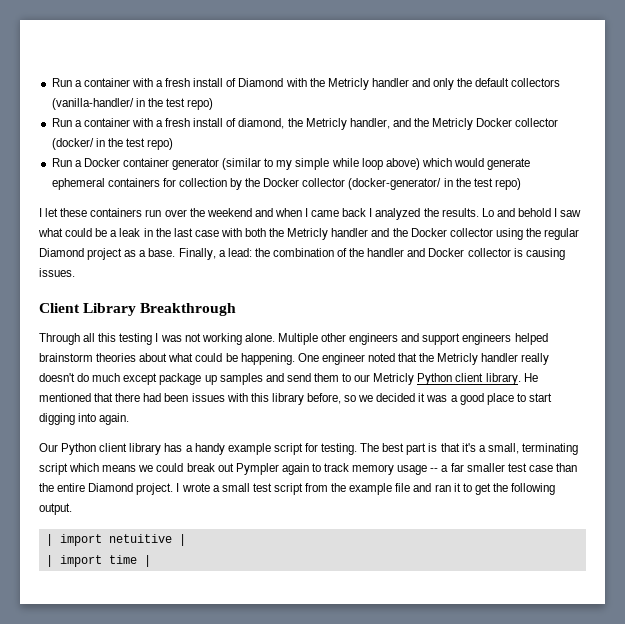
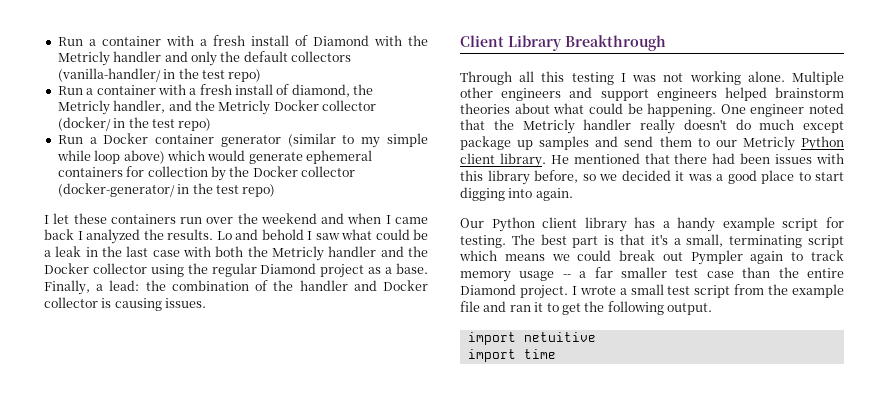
[45,534,53,546] | -> (712, 309) none
[178,534,186,546] [45,555,53,567] | // | -> (596, 337) //
[143,555,151,567] | -> (556, 354) none

